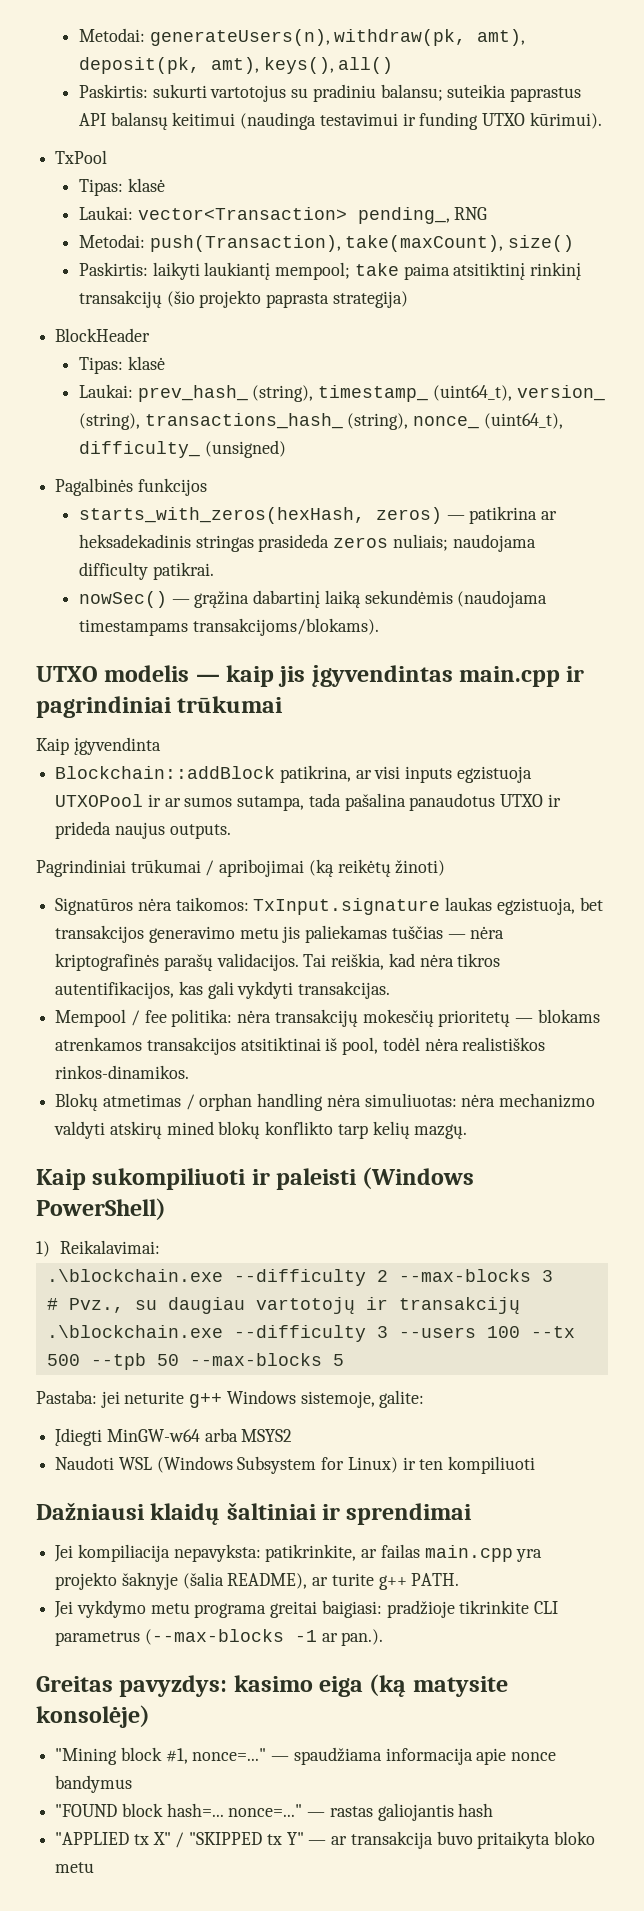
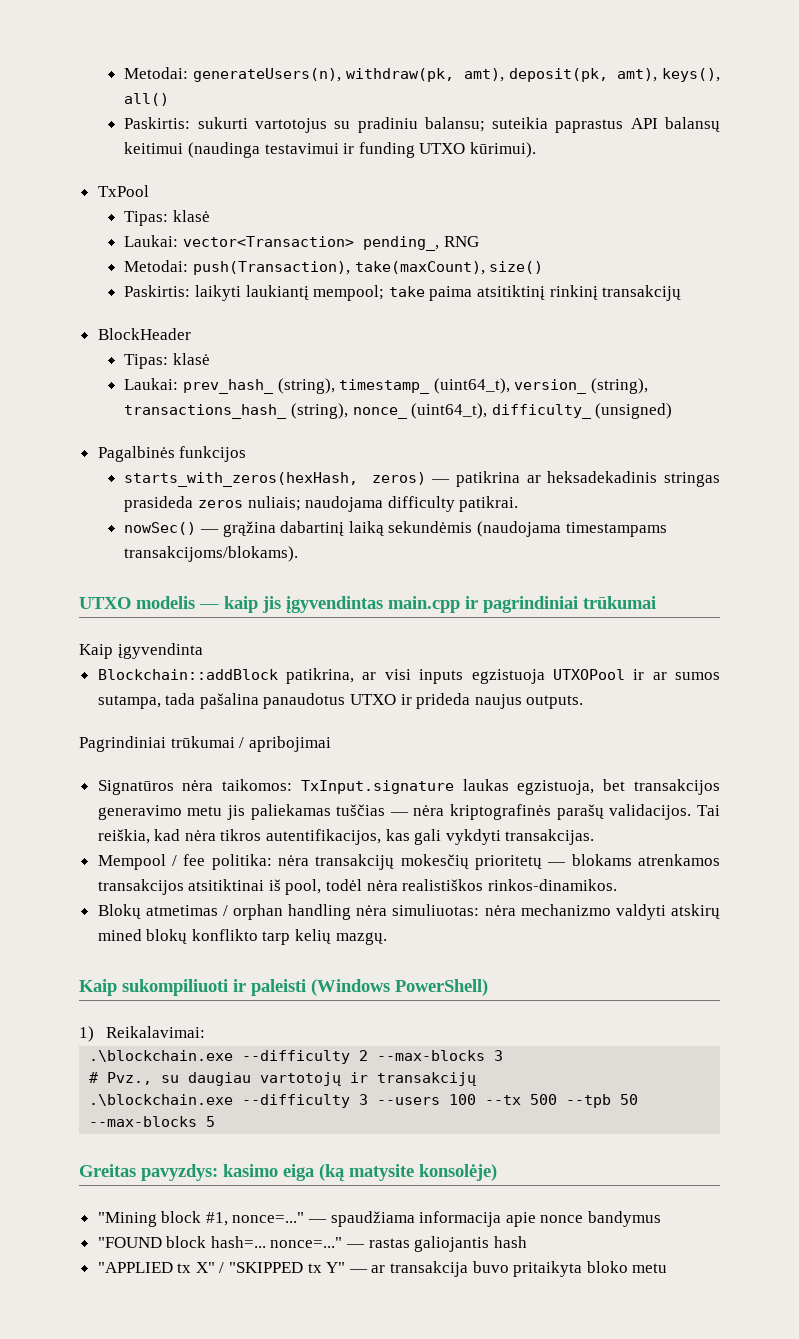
[166,290,408,308] (šio projekto paprasta strategija) -> (682, 293) none
[308,859,446,877] (ką reikėtų žinoti) -> (331, 744) none
[36,1390,425,1408] [55,1428,293,1446] [55,1456,536,1474] [36,1502,473,1525] [54,1544,543,1562] [55,1572,460,1590] [54,1600,559,1618] [55,1629,384,1646] // Pastaba: jei neturite g++ Windows sistemoje, galite: // Įdiegti MinGW-w64 arba MSYS2 // Naudoti WSL (Windows Subsystem for Linux) ir ten kompiliuoti // Dažniausi klaidų šaltiniai ir sprendimai // Jei kompiliacija nepavyksta: patikrinkite, ar failas main.cpp yra projekto šaknyje (šalia README), ar turite g++ PATH. // Jei vykdymo metu programa greitai baigiasi: pradžioje tikrinkite CLI parametrus (--max-blocks -1 ar pan.). -> (216, 1121) none

